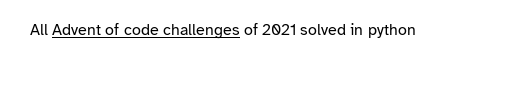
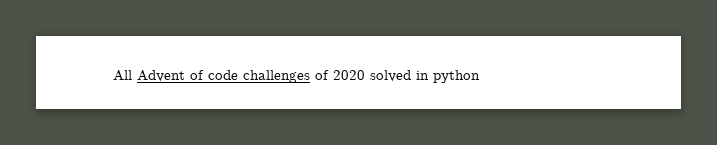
[262,24,297,35] 2021 -> [333,70,365,80] 2020

